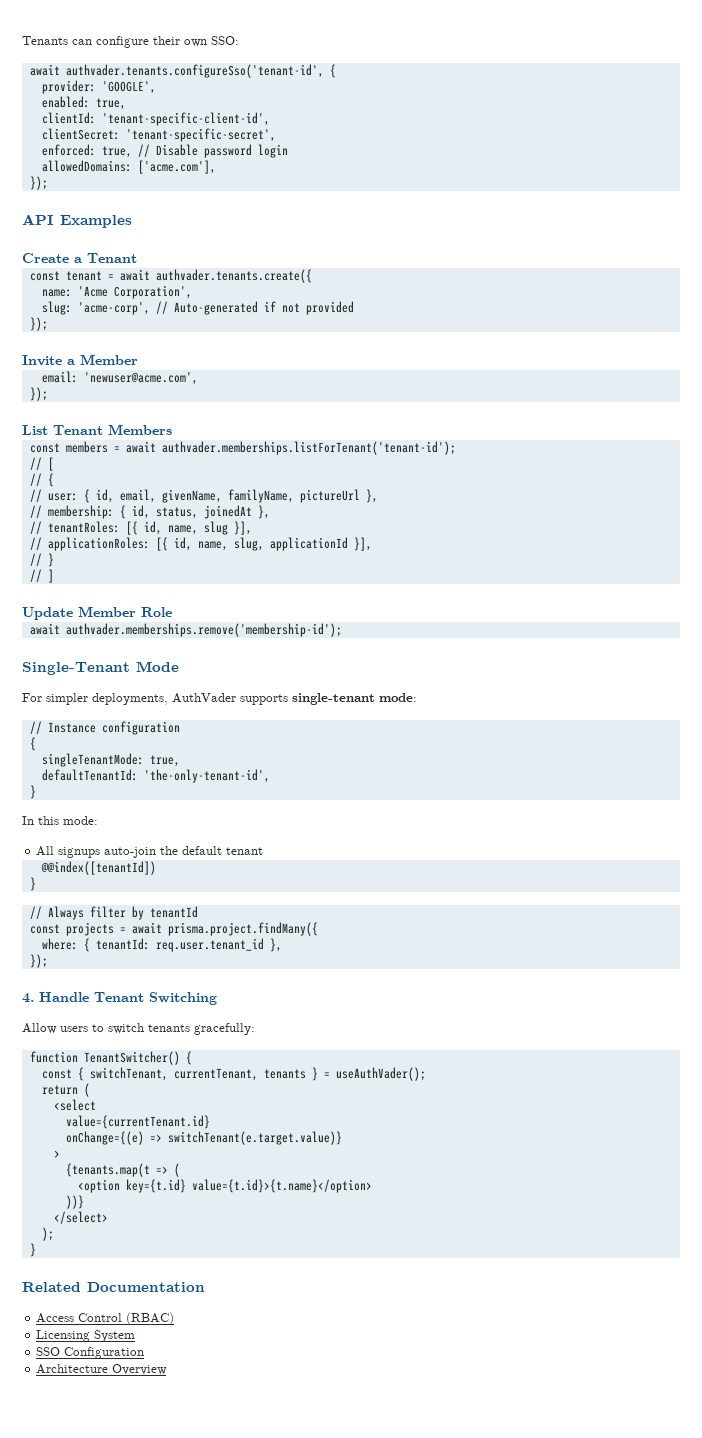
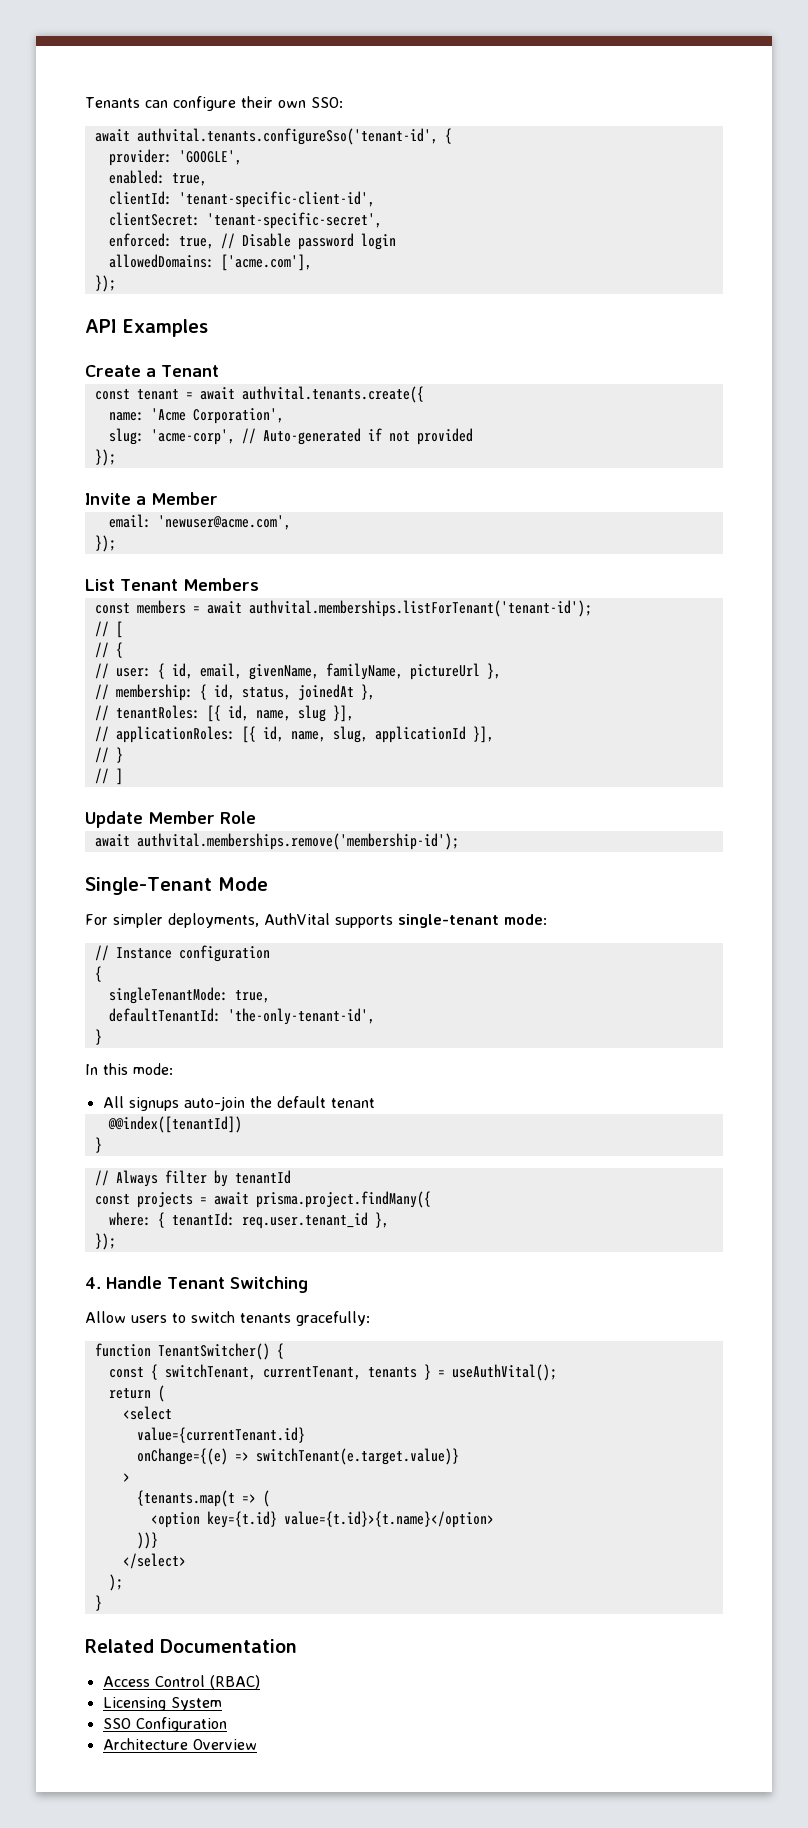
[65,64,324,78] authvader.tenants.configureSso('tenant-id', -> [136,128,438,145] authvital.tenants.configureSso('tenant-id',
[155,269,312,283] authvader.tenants.create({ -> [241,386,424,403] authvital.tenants.create({
[161,441,456,455] authvader.memberships.listForTenant('tenant-id'); -> [248,600,592,617] authvital.memberships.listForTenant('tenant-id');
[65,623,342,637] authvader.memberships.remove('membership-id'); -> [136,833,459,850] authvital.memberships.remove('membership-id');
[172,693,236,703] AuthVader -> [264,913,330,925] AuthVital
[335,1067,426,1081] useAuthVader(); -> [451,1364,557,1381] useAuthVital();

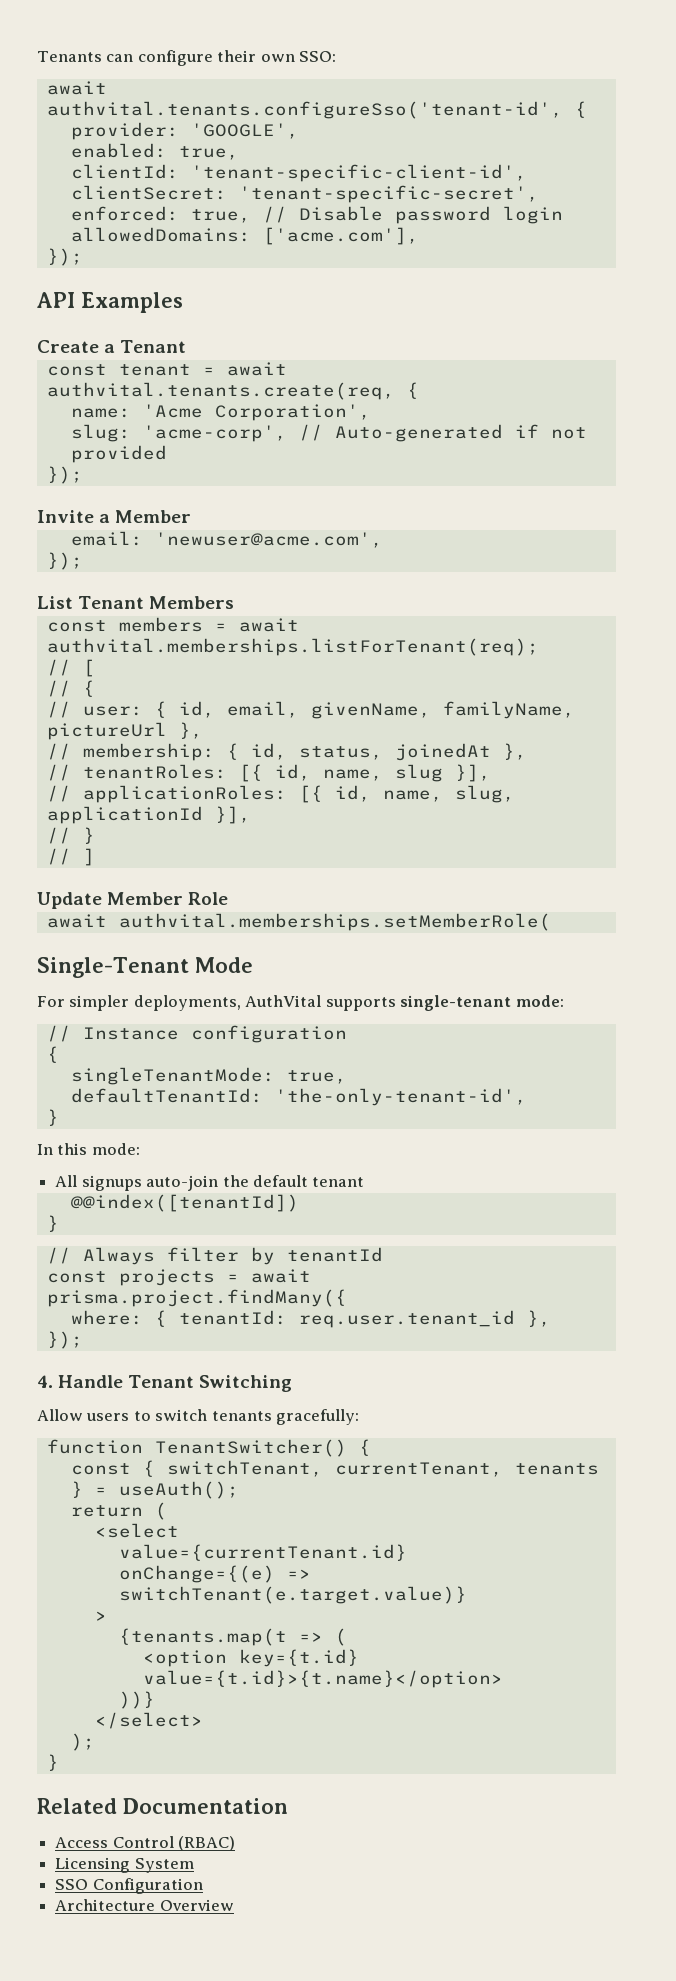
[241,386,424,403] authvital.tenants.create({ -> [46,382,419,400] authvital.tenants.create(req, {
[248,600,592,617] authvital.memberships.listForTenant('tenant-id'); -> [46,638,539,656] authvital.memberships.listForTenant(req);
[136,833,459,850] authvital.memberships.remove('membership-id'); -> [118,913,551,931] authvital.memberships.setMemberRole(
[451,1364,557,1381] useAuthVital(); -> [118,1481,239,1499] useAuth();

